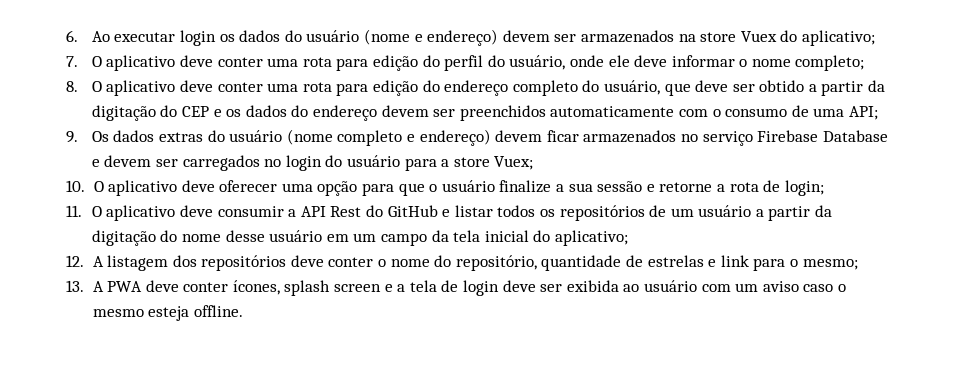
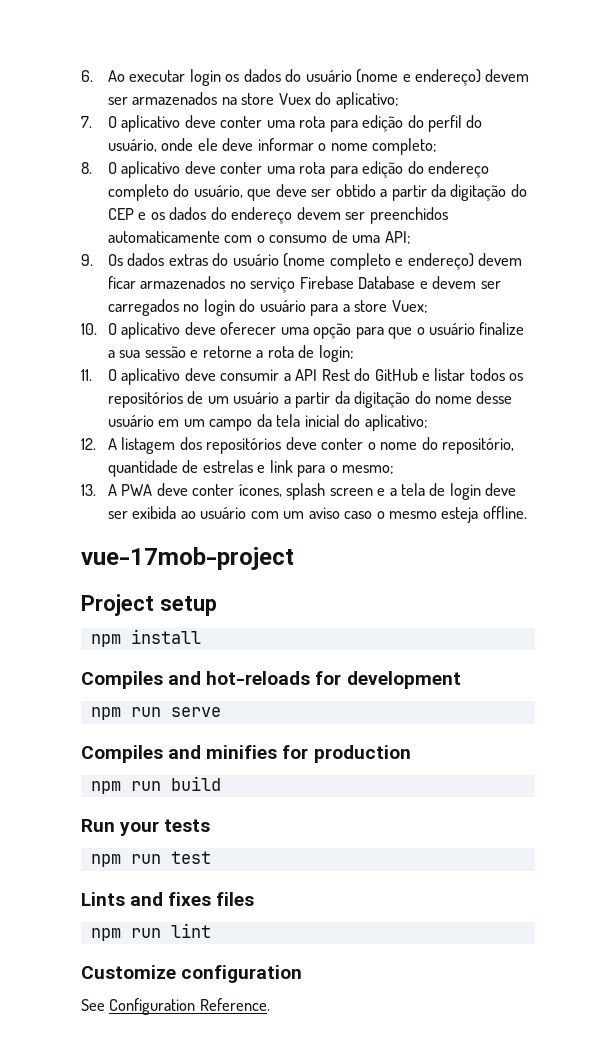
(243, 311) none -> [81,547,294,570] [81,594,217,616] [90,629,201,647] [81,671,461,689] [90,707,221,720] [81,745,411,763] [90,776,221,794] [81,819,211,836] [90,851,211,867] [81,892,255,906] [90,923,211,941] [81,965,303,983] [81,998,270,1015] // vue-17mob-project // Project setup // npm install // Compiles and hot-reloads for development // npm run serve // Compiles and minifies for production // npm run build // Run your tests // npm run test // Lints and fixes files // npm run lint // Customize configuration // See Configuration Reference.

